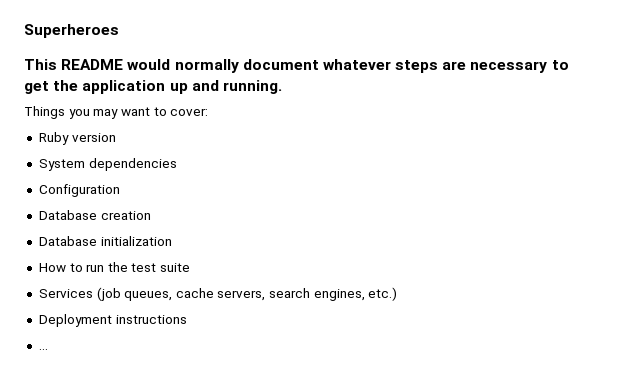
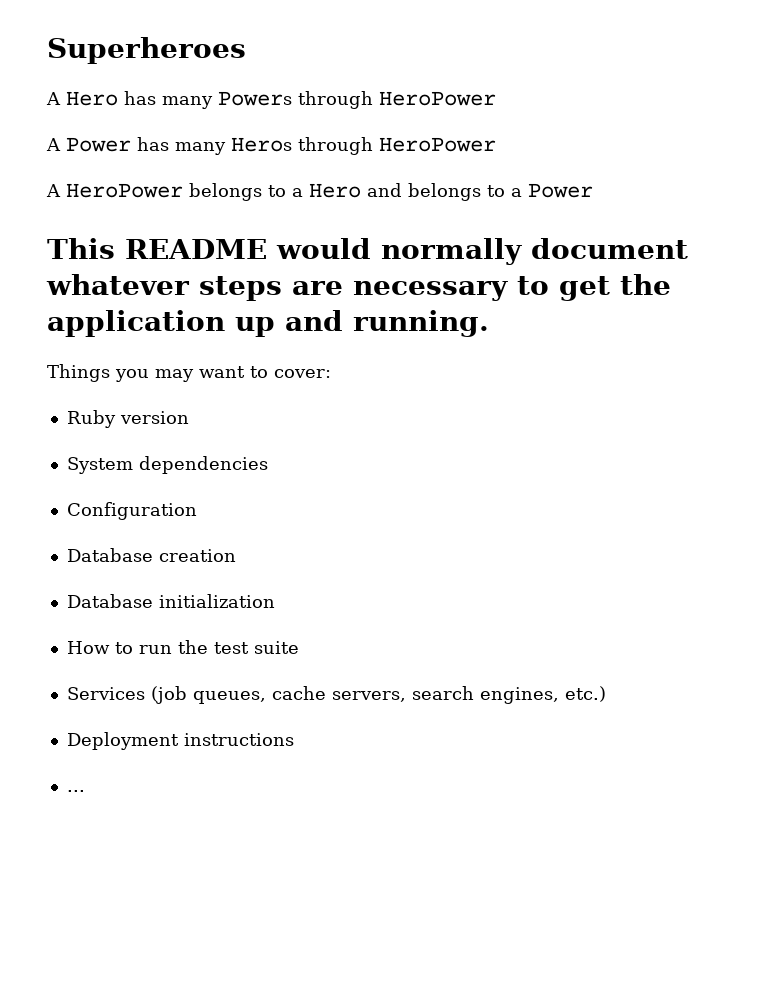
(119, 31) none -> [46,91,496,109] [46,137,496,155] [46,183,593,201] // A Hero has many Powers through HeroPower // A Power has many Heros through HeroPower // A HeroPower belongs to a Hero and belongs to a Power

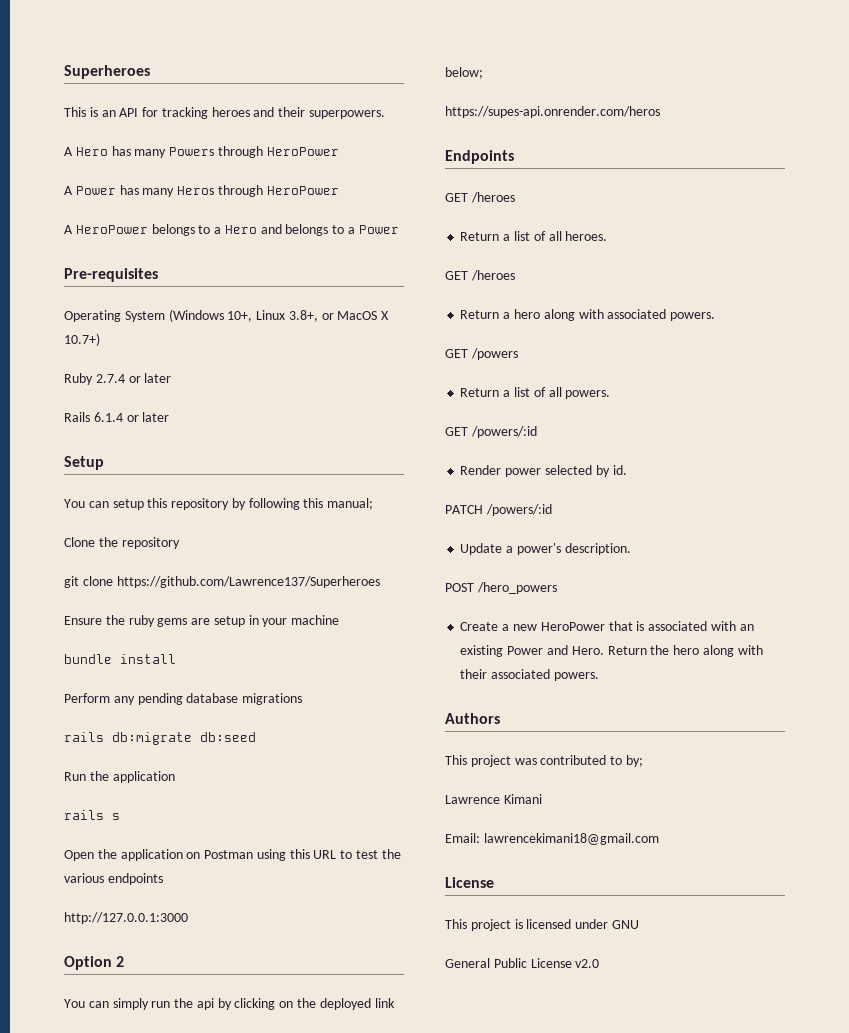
(246, 50) none -> [64,107,386,119] // This is an API for tracking heroes and their superpowers.
[47,238,688,265] [46,274,671,301] [47,310,489,337] [47,364,331,382] [66,410,189,428] [66,456,268,474] [66,502,197,520] [66,548,236,562] [66,594,275,608] [66,640,299,654] [66,686,606,704] [66,732,294,750] [66,790,85,792] This README would normally document whatever steps are necessary to get the application up and running. // Things you may want to cover: // Ruby version // System dependencies // Configuration // Database creation // Database initialization // How to run the test suite // Services (job queues, cache servers, search engines, etc.) // Deployment instructions // ... -> [64,268,158,282] [64,309,390,322] [64,333,100,346] [64,373,172,385] [64,412,170,422] [64,456,104,470] [64,498,374,510] [64,537,180,549] [64,576,380,588] [64,615,340,627] [64,654,176,664] [64,693,303,705] [64,732,256,745] [64,771,175,783] [64,810,120,820] [64,849,401,861] [64,873,163,885] [64,912,188,924] [64,956,125,970] [64,998,395,1010] [445,67,483,79] [445,106,660,118] [445,150,514,164] [445,192,515,203] [460,231,608,241] [445,270,515,281] [460,309,716,321] [445,348,518,360] [460,387,611,399] [445,426,537,438] [460,465,627,477] [445,504,552,516] [460,543,631,555] [445,582,557,594] [460,621,754,631] [460,645,763,657] [460,669,599,681] [445,713,500,724] [445,755,643,767] [445,794,542,804] [445,833,659,845] [445,877,494,888] [445,919,639,931] [445,958,600,968] Pre-requisites // Operating System (Windows 10+, Linux 3.8+, or MacOS X 10.7+) // Ruby 2.7.4 or later // Rails 6.1.4 or later // Setup // You can setup this repository by following this manual; // Clone the repository // git clone https://github.com/Lawrence137/Superheroes // Ensure the ruby gems are setup in your machine // bundle install // Perform any pending database migrations // rails db:migrate db:seed // Run the application // rails s // Open the application on Postman using this URL to test the various endpoints // http://127.0.0.1:3000 // Option 2 // You can simply run the api by clicking on the deployed link below; // https://supes-api.onrender.com/heros // Endpoints // GET /heroes // Return a list of all heroes. // GET /heroes // Return a hero along with associated powers. // GET /powers // Return a list of all powers. // GET /powers/:id // Render power selected by id. // PATCH /powers/:id // Update a power's description. // POST /hero_powers // Create a new HeroPower that is associated with an existing Power and Hero. Return the hero along with their associated powers. // Authors // This project was contributed to by; // Lawrence Kimani // Email: lawrencekimani18@gmail.com // License // This project is licensed under GNU // General Public License v2.0

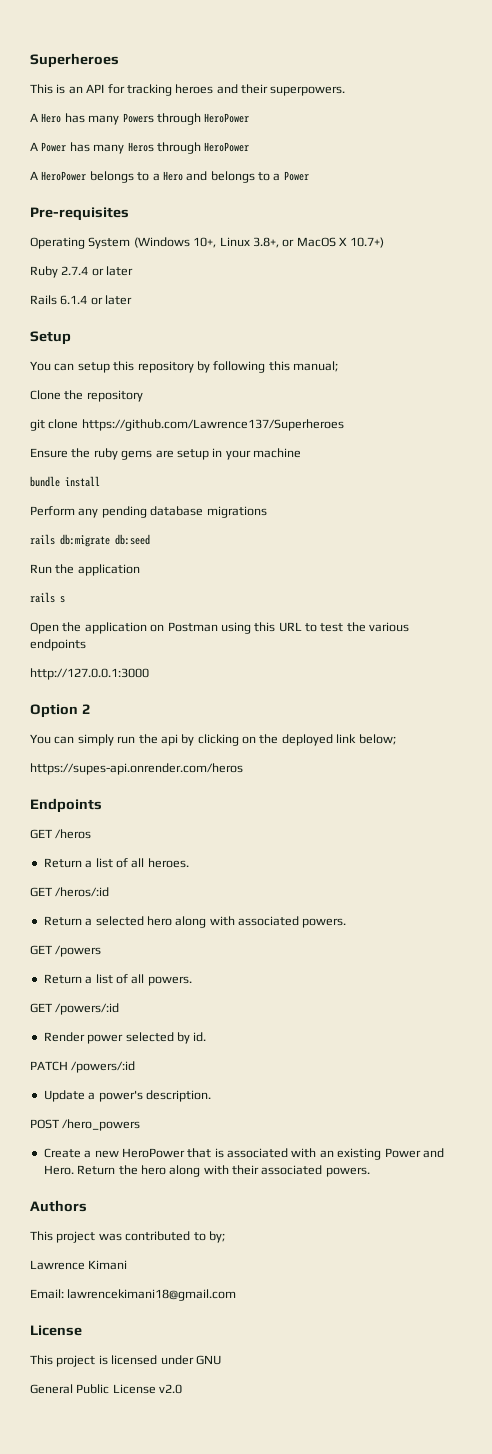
[470,192,515,203] /heroes -> [55,829,92,839] /heros
[470,270,515,281] [460,310,511,319] /heroes // Return a -> [55,887,110,897] [43,916,144,926] /heros/:id // Return a selected

